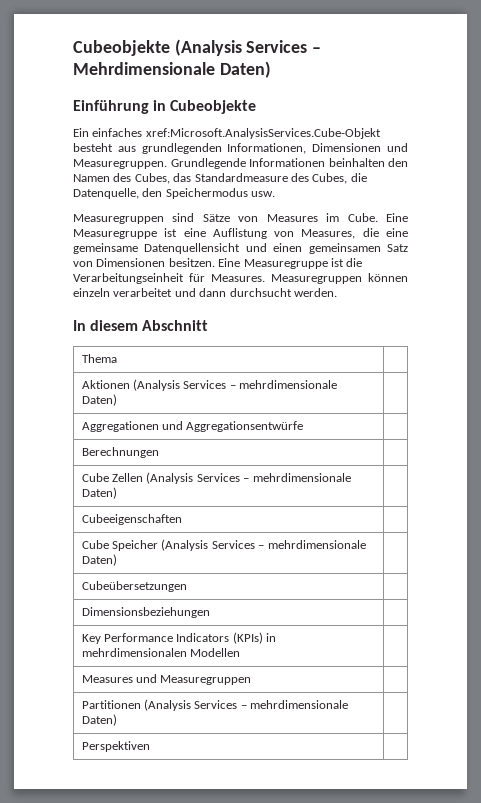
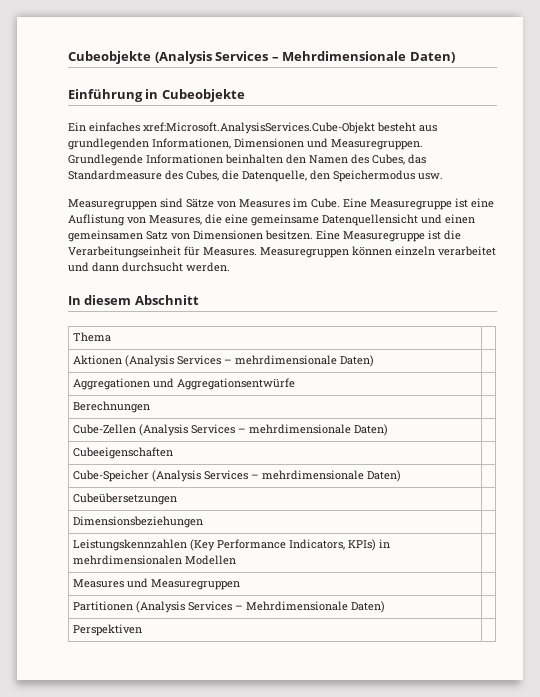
[81,473,144,482] Cube Zellen -> [72,424,136,434] Cube-Zellen
[81,540,159,551] Cube Speicher -> [72,470,149,482] Cube-Speicher
[81,632,263,644] Key Performance Indicators (KPIs) -> [72,539,376,551] Leistungskennzahlen (Key Performance Indicators, KPIs)
[250,700,349,709] mehrdimensionale -> [245,601,348,611] Mehrdimensionale

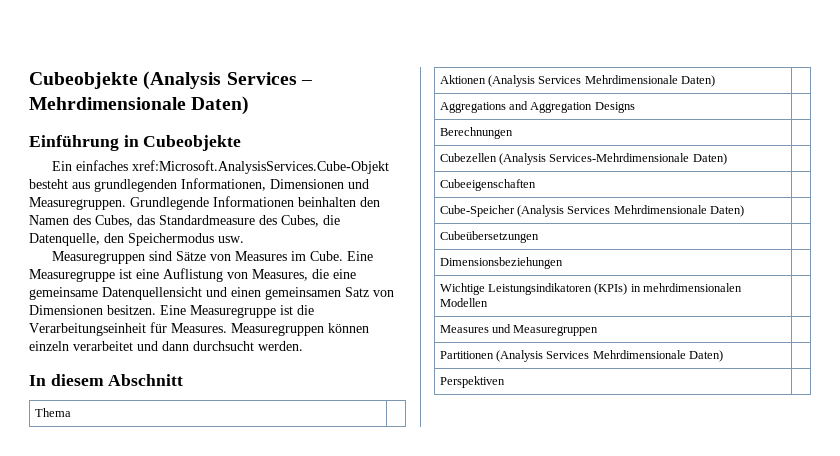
[223,355,374,367] [72,378,295,390] [72,401,150,413] [72,424,351,436] – mehrdimensionale Daten) | // Aggregationen und Aggregationsentwürfe | // Berechnungen | // Cube-Zellen (Analysis Services – mehrdimensionale -> [584,75,716,87] [439,101,635,113] [439,127,513,139] [439,153,690,165] Mehrdimensionale Daten) | // Aggregations and Aggregation Designs | // Berechnungen | // Cubezellen (Analysis Services-Mehrdimensionale
[250,470,364,480] – mehrdimensionale -> [613,205,707,214] Mehrdimensionale
[72,539,376,551] Leistungskennzahlen (Key Performance Indicators, KPIs) -> [439,283,628,295] Wichtige Leistungsindikatoren (KPIs)
[234,605,243,610] – -> (590, 355) none

